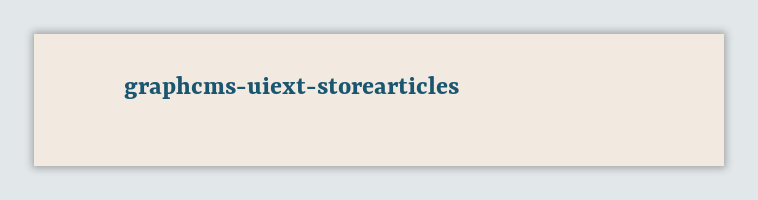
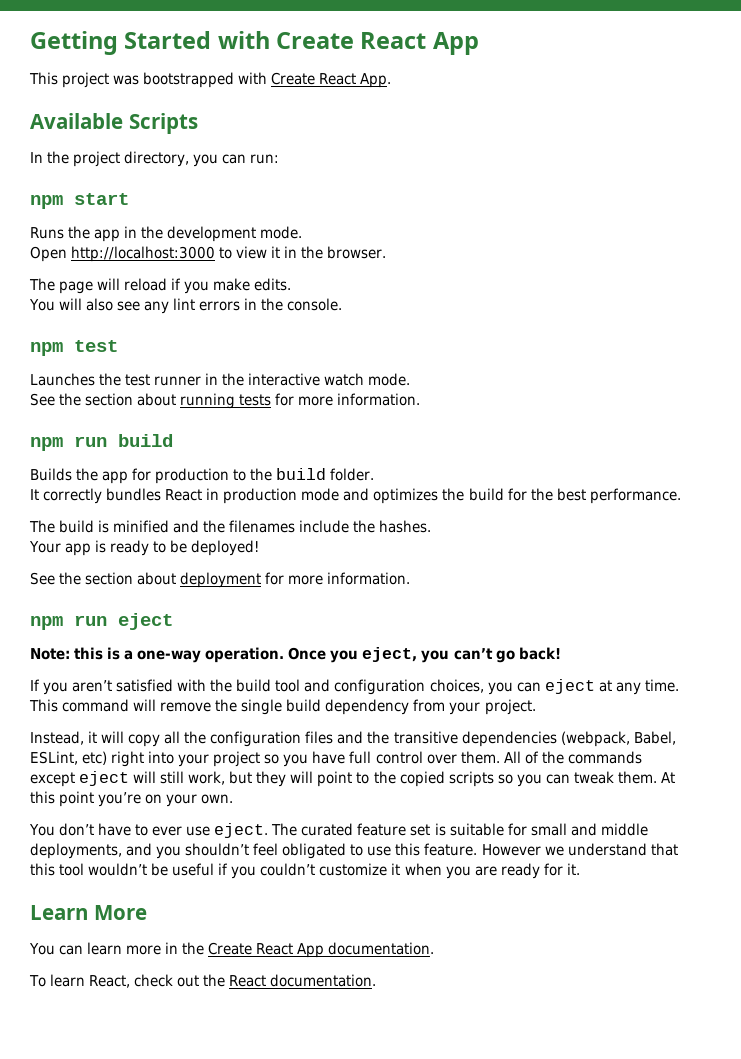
[124,76,459,99] graphcms-uiext-storearticles -> [30,31,479,55] [29,72,392,88] [30,113,198,134] [30,151,280,167] [30,193,129,209] [30,226,303,242] [30,246,387,262] [29,278,292,294] [29,298,343,314] [30,340,118,356] [30,373,411,386] [30,393,421,409] [30,434,173,451] [30,468,375,484] [30,488,681,504] [29,520,432,533] [29,540,260,556] [30,572,411,588] [30,613,173,630] [30,647,561,663] [30,679,679,695] [29,699,536,715] [30,731,676,747] [30,751,642,767] [30,771,675,787] [30,791,234,807] [29,823,648,838] [30,843,678,859] [30,863,580,879] [30,905,147,920] [29,942,435,958] [29,974,377,988] Getting Started with Create React App // This project was bootstrapped with Create React App. // Available Scripts // In the project directory, you can run: // npm start // Runs the app in the development mode. // Open http://localhost:3000 to view it in the browser. // The page will reload if you make edits. // You will also see any lint errors in the console. // npm test // Launches the test runner in the interactive watch mode. // See the section about running tests for more information. // npm run build // Builds the app for production to the build folder. // It correctly bundles React in production mode and optimizes the build for the best performance. // The build is minified and the filenames include the hashes. // Your app is ready to be deployed! // See the section about deployment for more information. // npm run eject // Note: this is a one-way operation. Once you eject, you can’t go back! // If you aren’t satisfied with the build tool and configuration choices, you can eject at any time. This command will remove the single build dependency from your project. // Instead, it will copy all the configuration files and the transitive dependencies (webpack, Babel, ESLint, etc) right into your project so you have full control over them. All of the commands except eject will still work, but they will point to the copied scripts so you can tweak them. At this point you’re on your own. // You don’t have to ever use eject. The curated feature set is suitable for small and middle deployments, and you shouldn’t feel obligated to use this feature. However we understand that this tool wouldn’t be useful if you couldn’t customize it when you are ready for it. // Learn More // You can learn more in the Create React App documentation. // To learn React, check out the React documentation.

